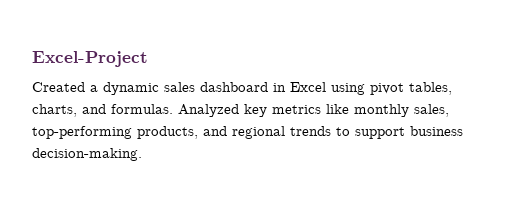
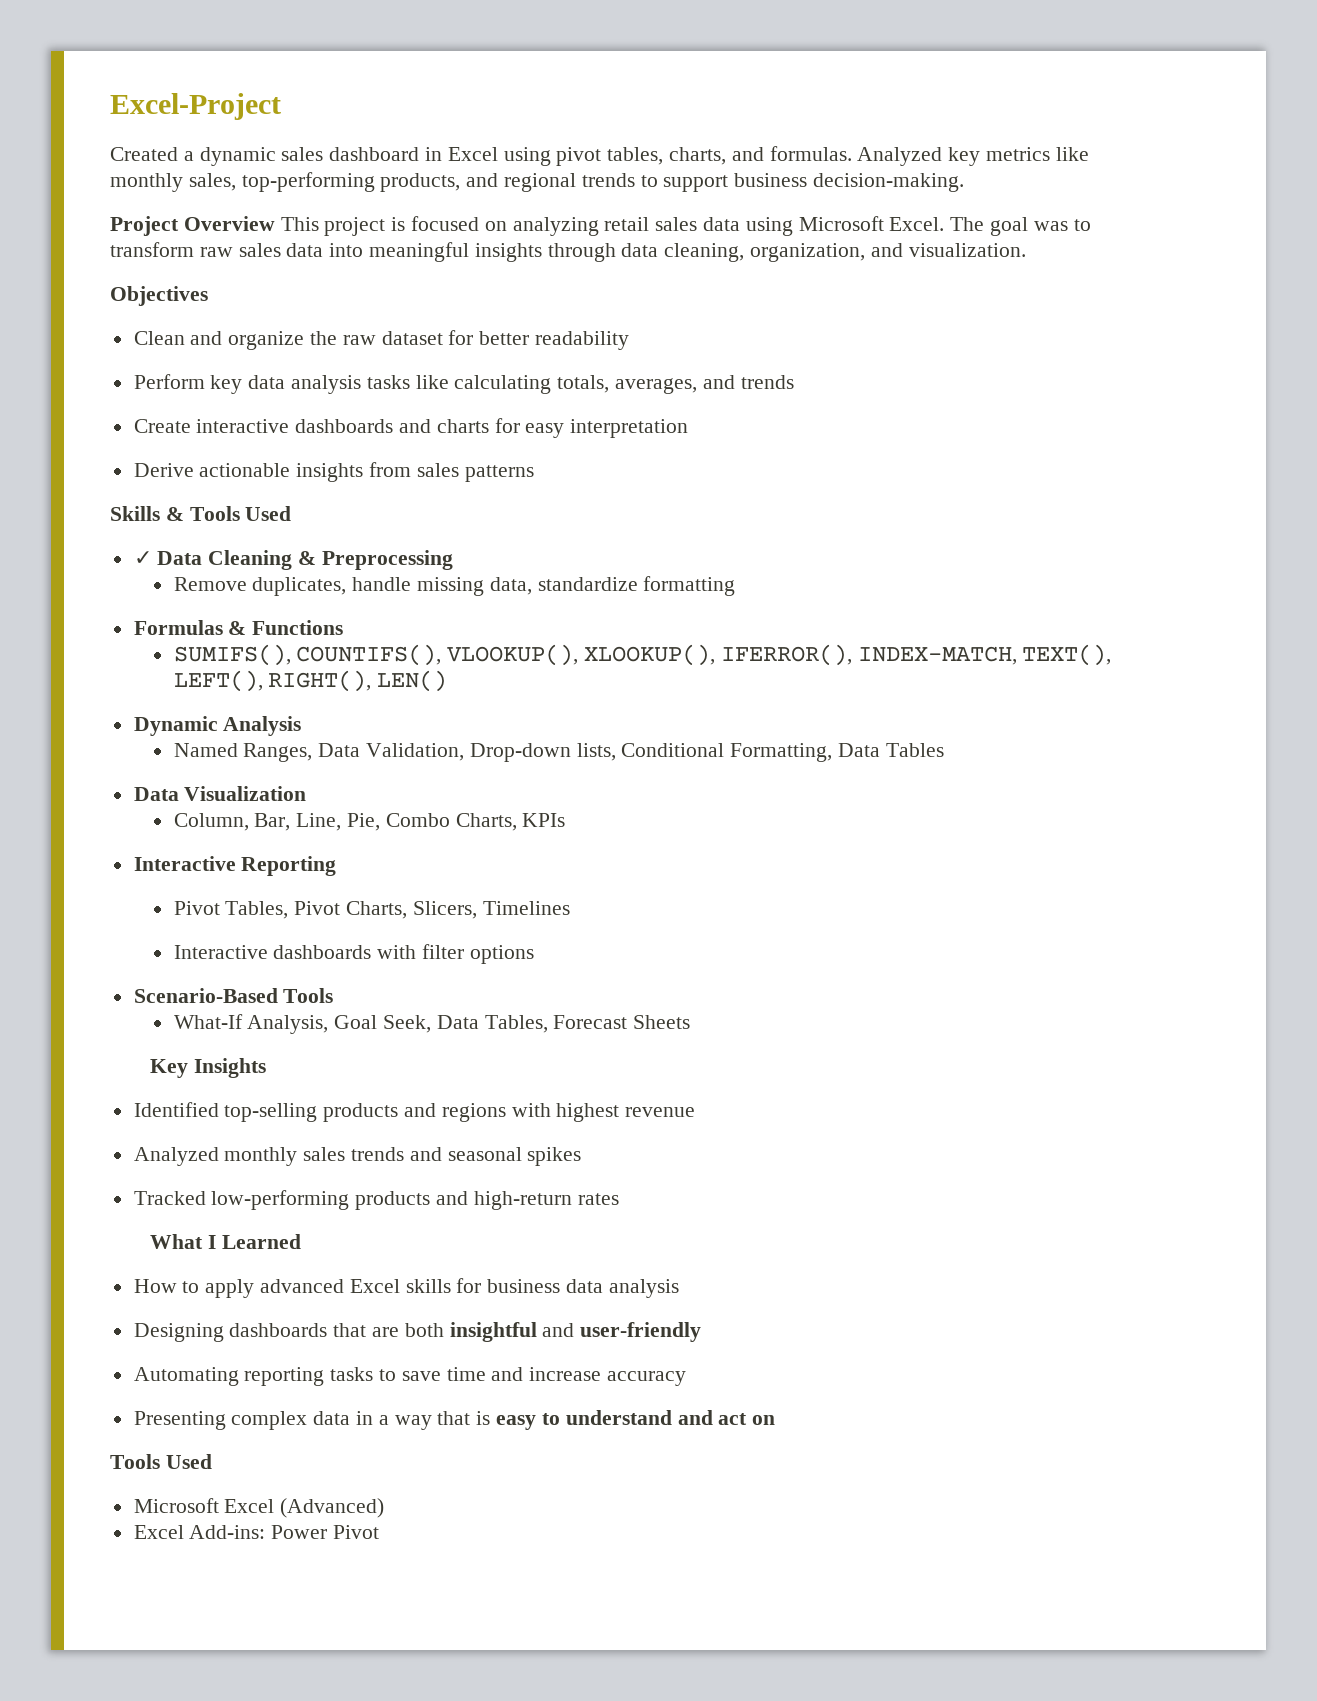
(142, 154) none -> [110,216,1091,236] [110,242,1026,262] [110,286,208,306] [133,330,630,350] [133,374,794,394] [133,418,689,438] [133,462,534,482] [110,506,292,521] [133,550,453,570] [173,576,736,596] [133,620,344,635] [173,644,1112,666] [173,670,448,692] [133,716,302,736] [173,743,944,762] [133,786,307,801] [173,813,566,831] [133,856,337,876] [173,901,570,919] [173,944,534,964] [133,988,334,1003] [173,1014,691,1034] [149,1058,266,1078] [133,1102,696,1122] [133,1147,582,1166] [133,1190,619,1210] [149,1234,301,1249] [133,1278,679,1298] [133,1322,702,1342] [133,1367,687,1386] [133,1410,776,1430] [110,1454,212,1469] [133,1498,385,1518] [133,1525,380,1539] // Project Overview This project is focused on analyzing retail sales data using Microsoft Excel. The goal was to transform raw sales data into meaningful insights through data cleaning, organization, and visualization. // Objectives // Clean and organize the raw dataset for better readability // Perform key data analysis tasks like calculating totals, averages, and trends // Create interactive dashboards and charts for easy interpretation // Derive actionable insights from sales patterns // Skills & Tools Used // ✓ Data Cleaning & Preprocessing // Remove duplicates, handle missing data, standardize formatting // Formulas & Functions // SUMIFS(), COUNTIFS(), VLOOKUP(), XLOOKUP(), IFERROR(), INDEX-MATCH, TEXT(), LEFT(), RIGHT(), LEN() // Dynamic Analysis // Named Ranges, Data Validation, Drop-down lists, Conditional Formatting, Data Tables // Data Visualization // Column, Bar, Line, Pie, Combo Charts, KPIs // Interactive Reporting // Pivot Tables, Pivot Charts, Slicers, Timelines // Interactive dashboards with filter options // Scenario-Based Tools // What-If Analysis, Goal Seek, Data Tables, Forecast Sheets // Key Insights // Identified top-selling products and regions with highest revenue // Analyzed monthly sales trends and seasonal spikes // Tracked low-performing products and high-return rates // What I Learned // How to apply advanced Excel skills for business data analysis // Designing dashboards that are both insightful and user-friendly // Automating reporting tasks to save time and increase accuracy // Presenting complex data in a way that is easy to understand and act on // Tools Used // Microsoft Excel (Advanced) // Excel Add-ins: Power Pivot

